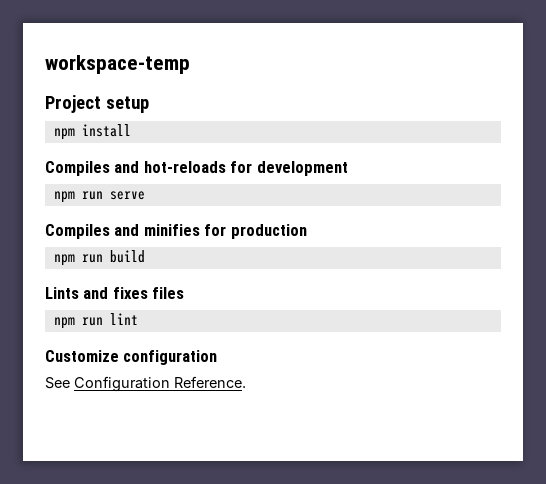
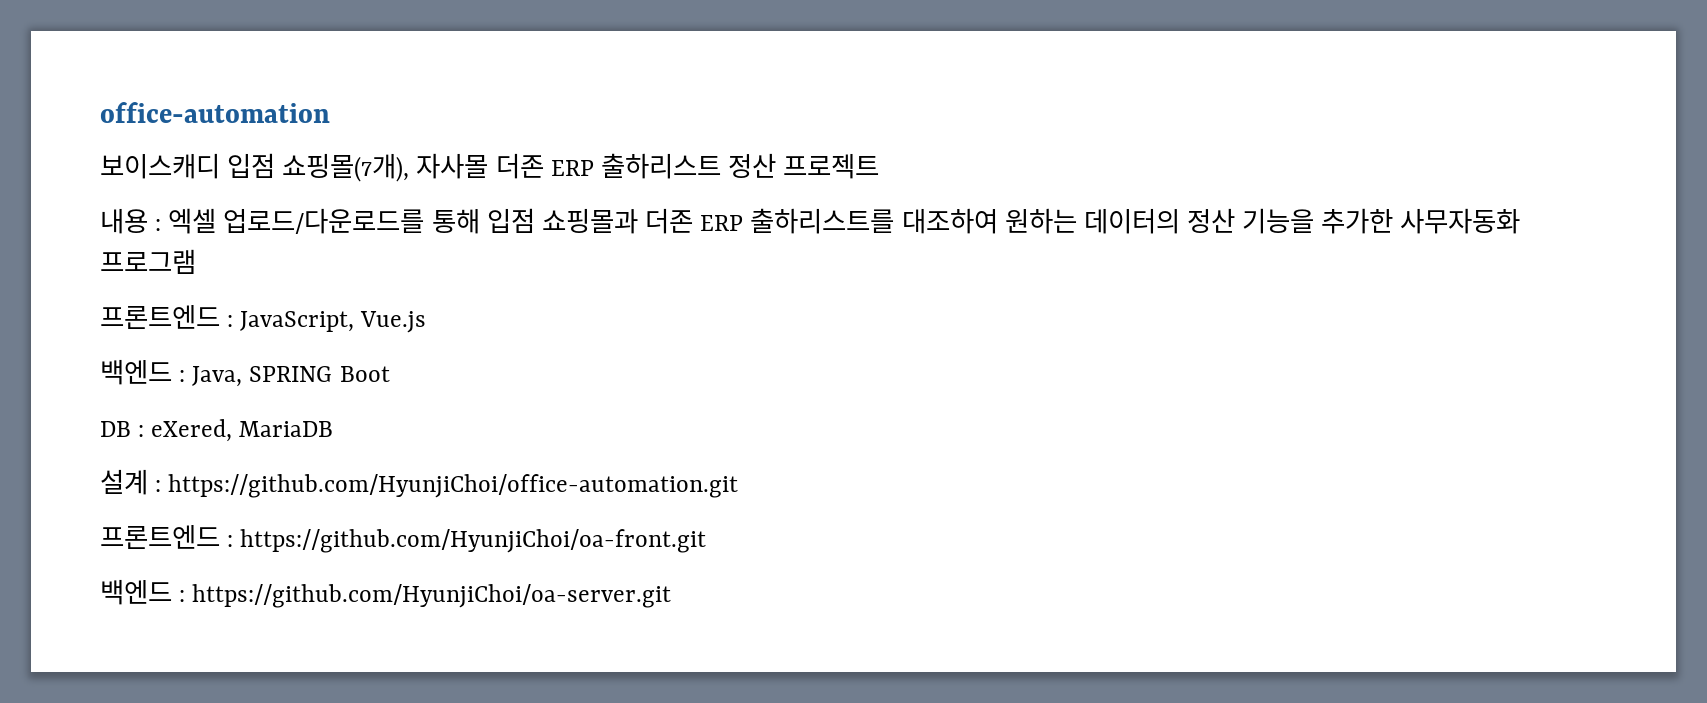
[45,55,190,74] [45,95,149,113] [53,124,131,140] [45,161,348,176] [53,191,145,203] [45,224,307,239] [53,250,145,266] [45,287,185,299] [53,313,138,329] [45,350,218,365] [45,376,246,392] workspace-temp // Project setup // npm install // Compiles and hot-reloads for development // npm run serve // Compiles and minifies for production // npm run build // Lints and fixes files // npm run lint // Customize configuration // See Configuration Reference. -> [100,102,330,123] [100,153,880,182] [100,208,1521,234] [100,249,196,274] [100,305,427,333] [100,359,390,387] [100,419,334,442] [100,469,739,498] [100,525,707,553] [100,579,672,608] office-automation // 보이스캐디 입점 쇼핑몰(7개), 자사몰 더존 ERP 출하리스트 정산 프로젝트 // 내용 : 엑셀 업로드/다운로드를 통해 입점 쇼핑몰과 더존 ERP 출하리스트를 대조하여 원하는 데이터의 정산 기능을 추가한 사무자동화 프로그램 // 프론트엔드 : JavaScript, Vue.js // 백엔드 : Java, SPRING Boot // DB : eXered, MariaDB // 설계 : https://github.com/HyunjiChoi/office-automation.git // 프론트엔드 : https://github.com/HyunjiChoi/oa-front.git // 백엔드 : https://github.com/HyunjiChoi/oa-server.git

